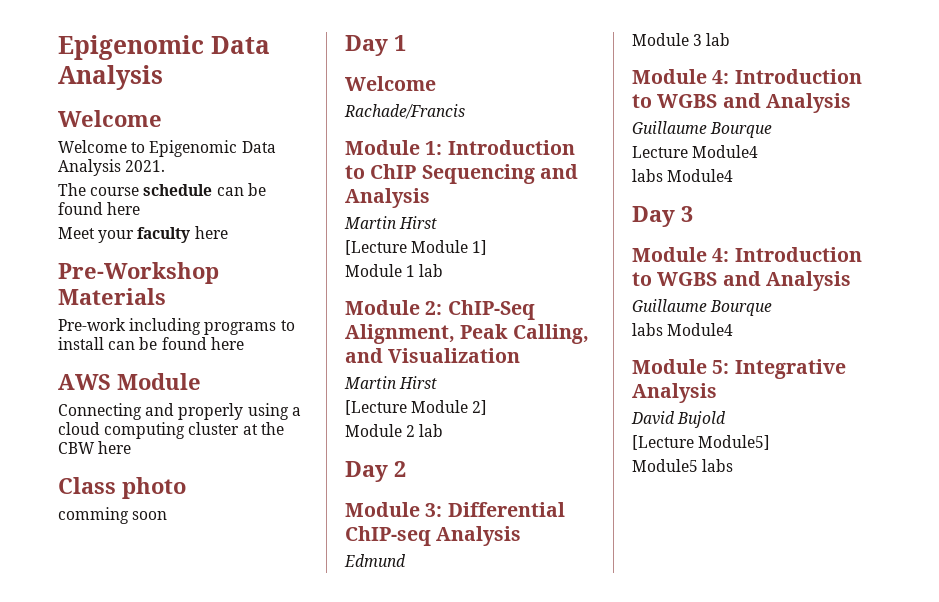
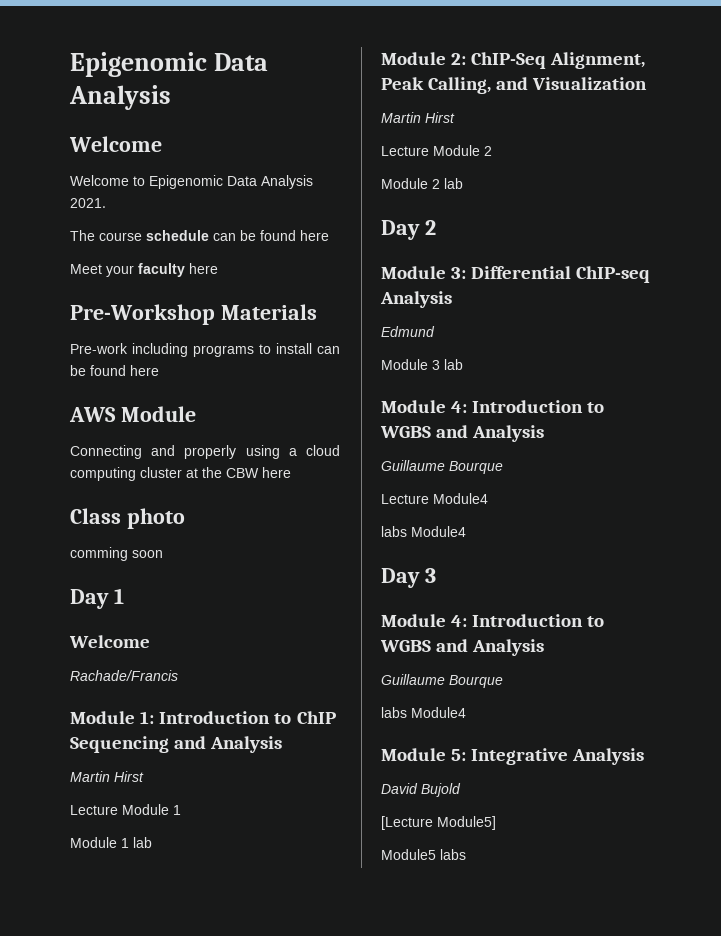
[345,240,488,255] [Lecture Module 1] -> [70,804,181,815] Lecture Module 1
[345,400,488,415] [Lecture Module 2] -> [381,145,492,156] Lecture Module 2

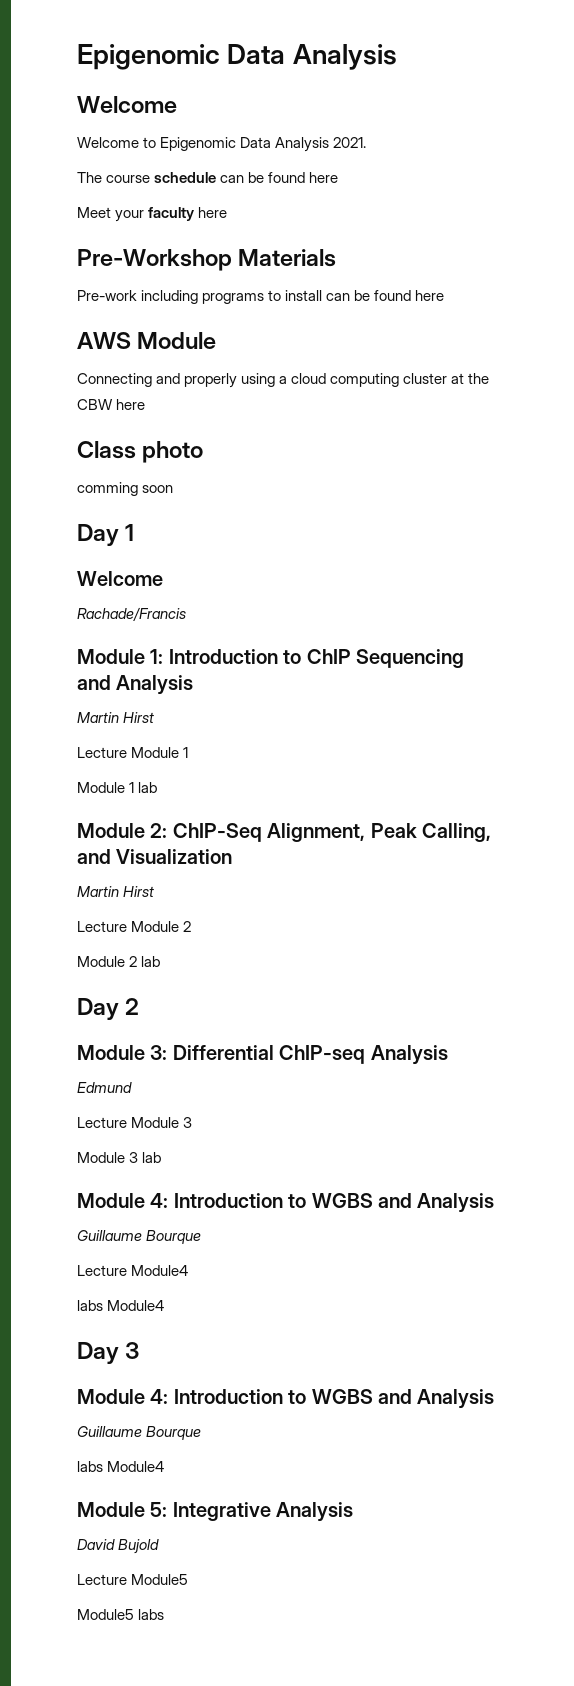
(435, 331) none -> [77,1117,193,1128] // Lecture Module 3
[381,816,496,830] [Lecture Module5] -> [77,1574,189,1585] Lecture Module5

